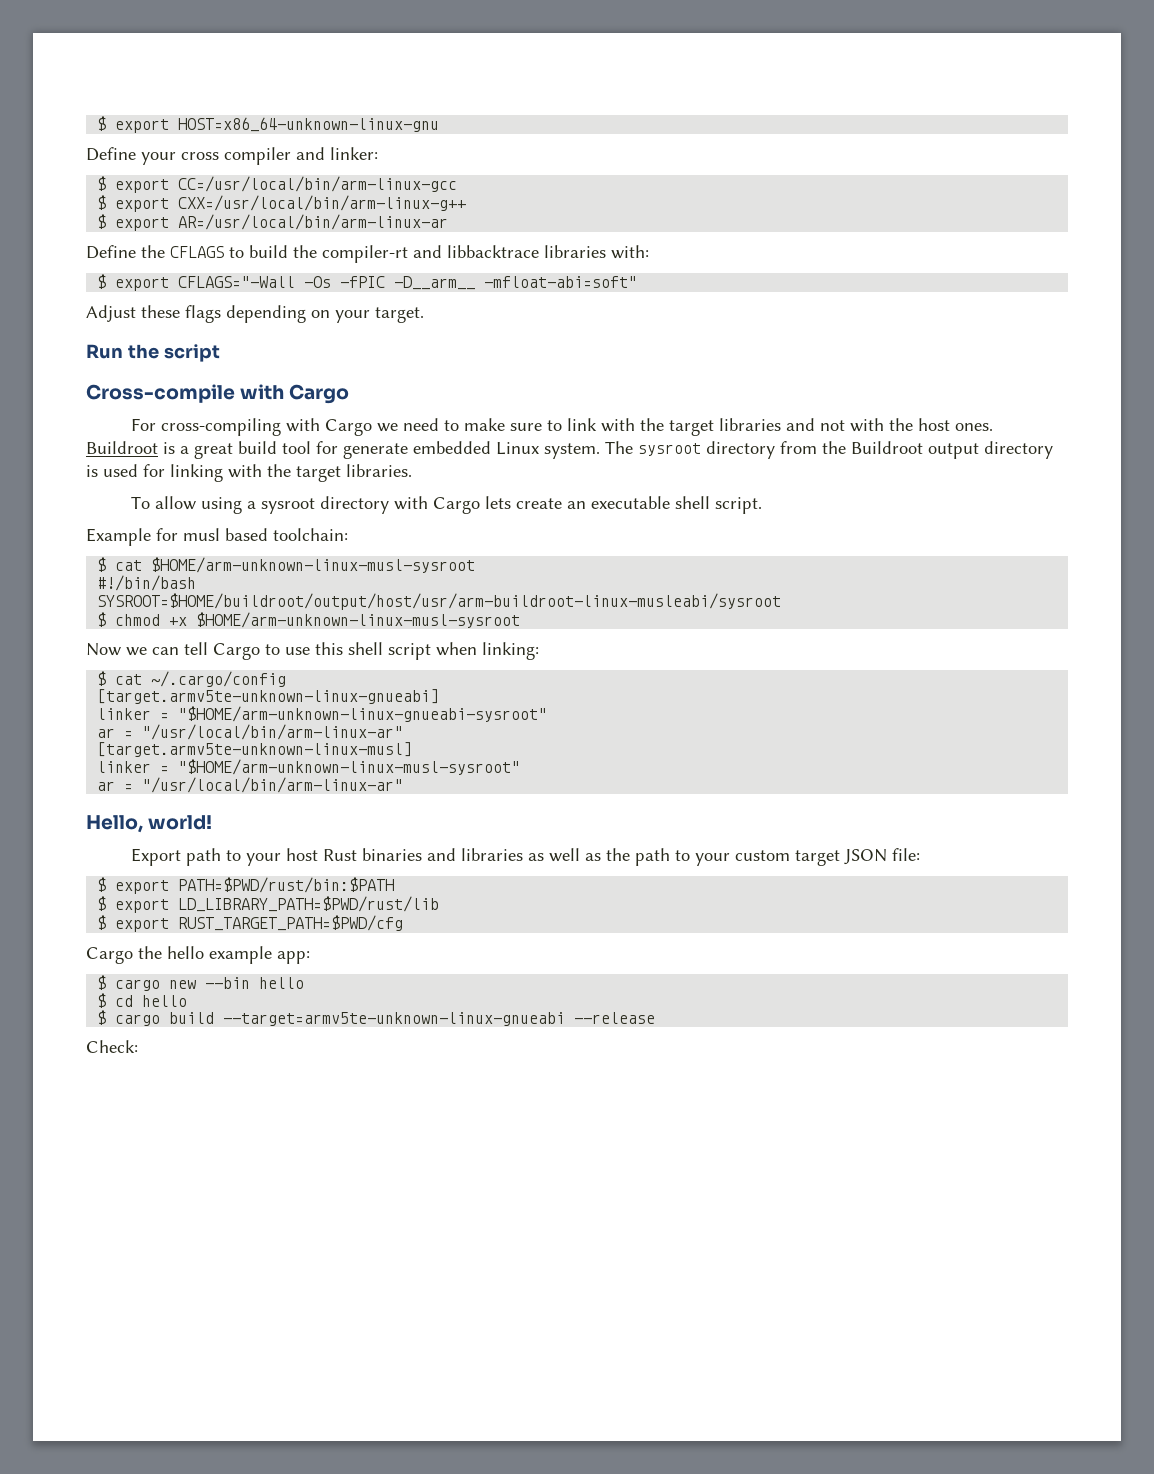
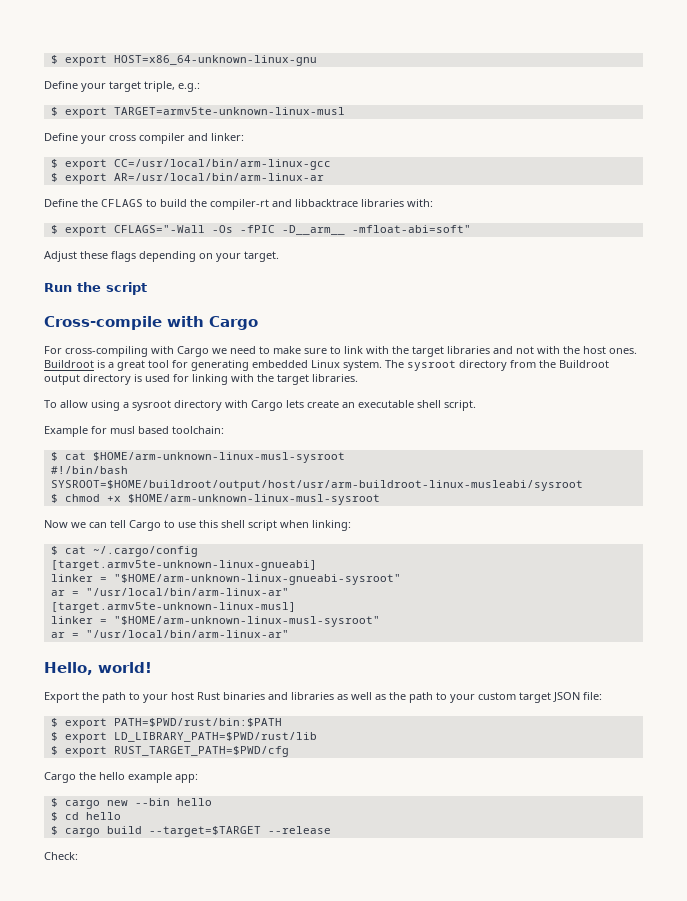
(440, 124) none -> [44,81,200,92] [50,107,345,118] // Define your target triple, e.g.: // $ export TARGET=armv5te-unknown-linux-musl
[97,195,467,212] // $ export CXX=/usr/local/bin/arm-linux-g++ -> (331, 164) none
[238,441,277,454] build -> (145, 365) none
[343,443,408,459] generate -> [191,360,249,371] generating
(182, 857) none -> [82,692,99,700] the
[223,1012,566,1026] --target=armv5te-unknown-linux-gnueabi -> [148,826,261,837] --target=$TARGET

